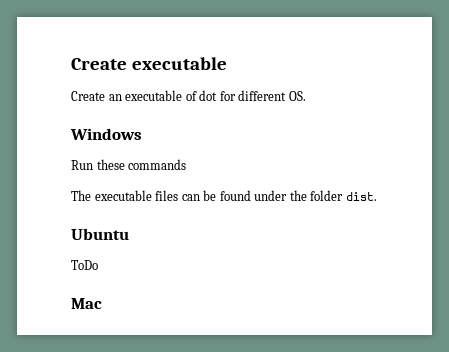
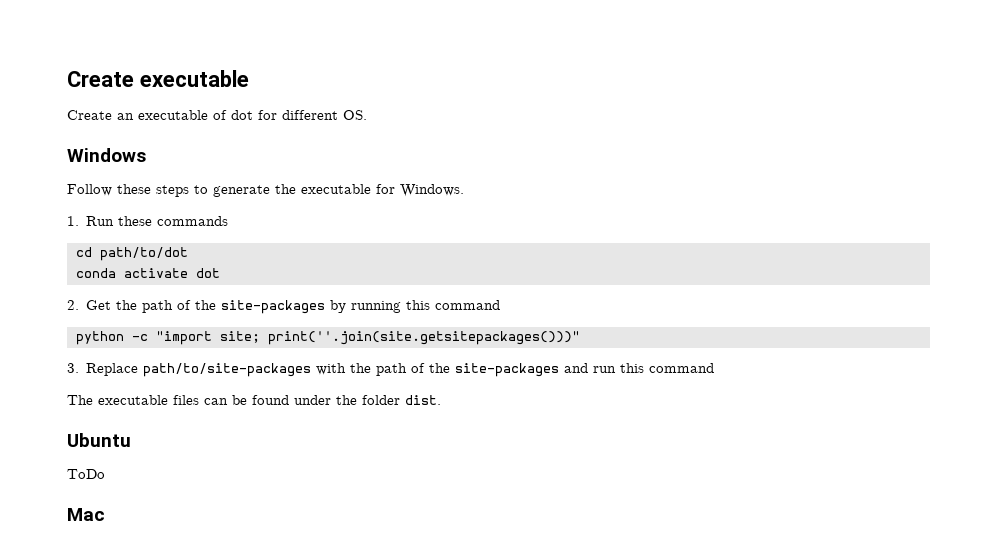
[71,159,187,170] Run these commands -> [67,184,464,197] [67,216,229,226] [75,247,188,261] [75,268,220,278] [67,300,501,314] [75,331,580,345] [67,363,715,377] Follow these steps to generate the executable for Windows. // 1. Run these commands // cd path/to/dot // conda activate dot // 2. Get the path of the site-packages by running this command // python -c "import site; print(''.join(site.getsitepackages()))" // 3. Replace path/to/site-packages with the path of the site-packages and run this command

